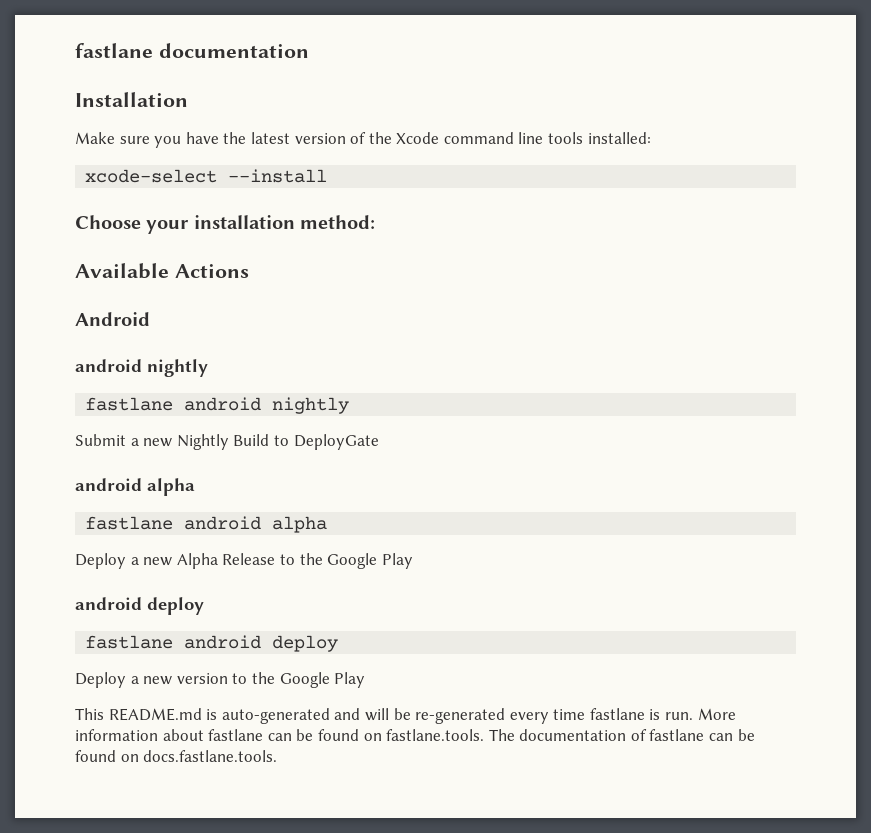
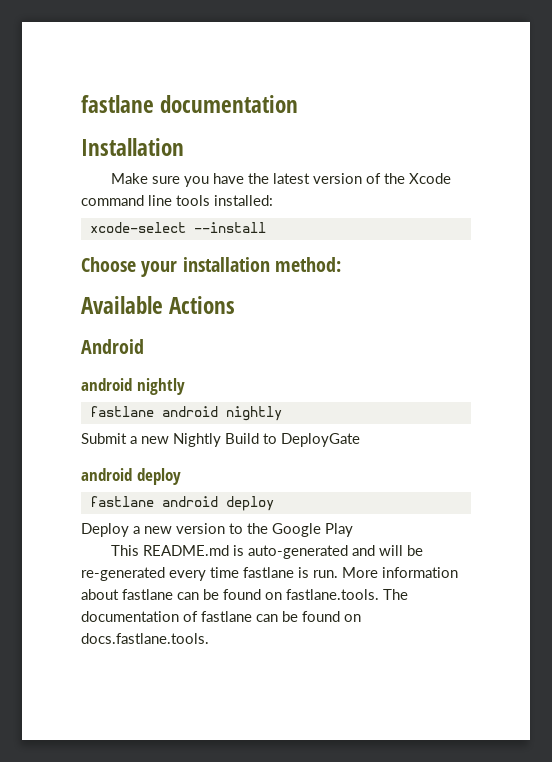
[75,478,195,496] [85,516,328,533] [75,553,413,569] // android alpha // fastlane android alpha // Deploy a new Alpha Release to the Google Play -> (360, 440) none

